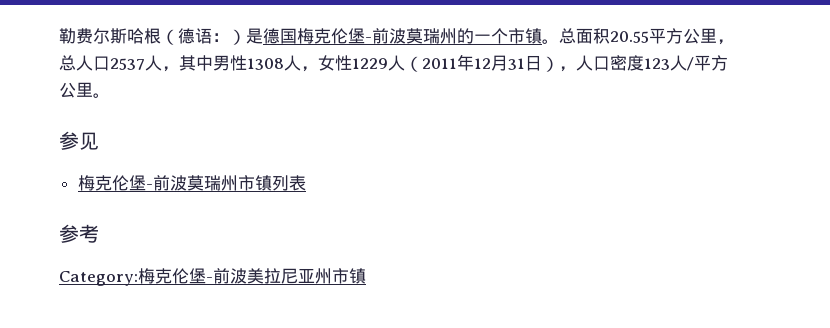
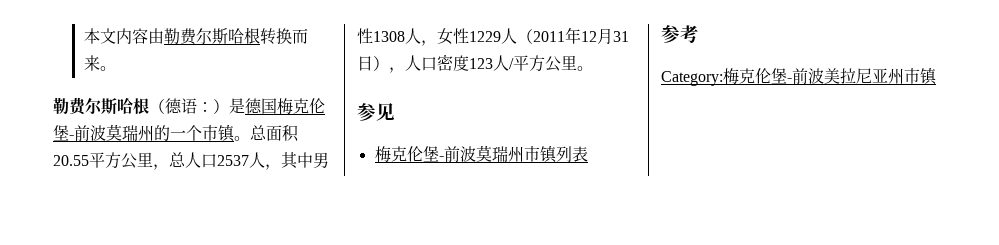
(59, 36) none -> [83,27,308,45] [83,55,116,71] 本文内容由勒费尔斯哈根转换而来。 //

